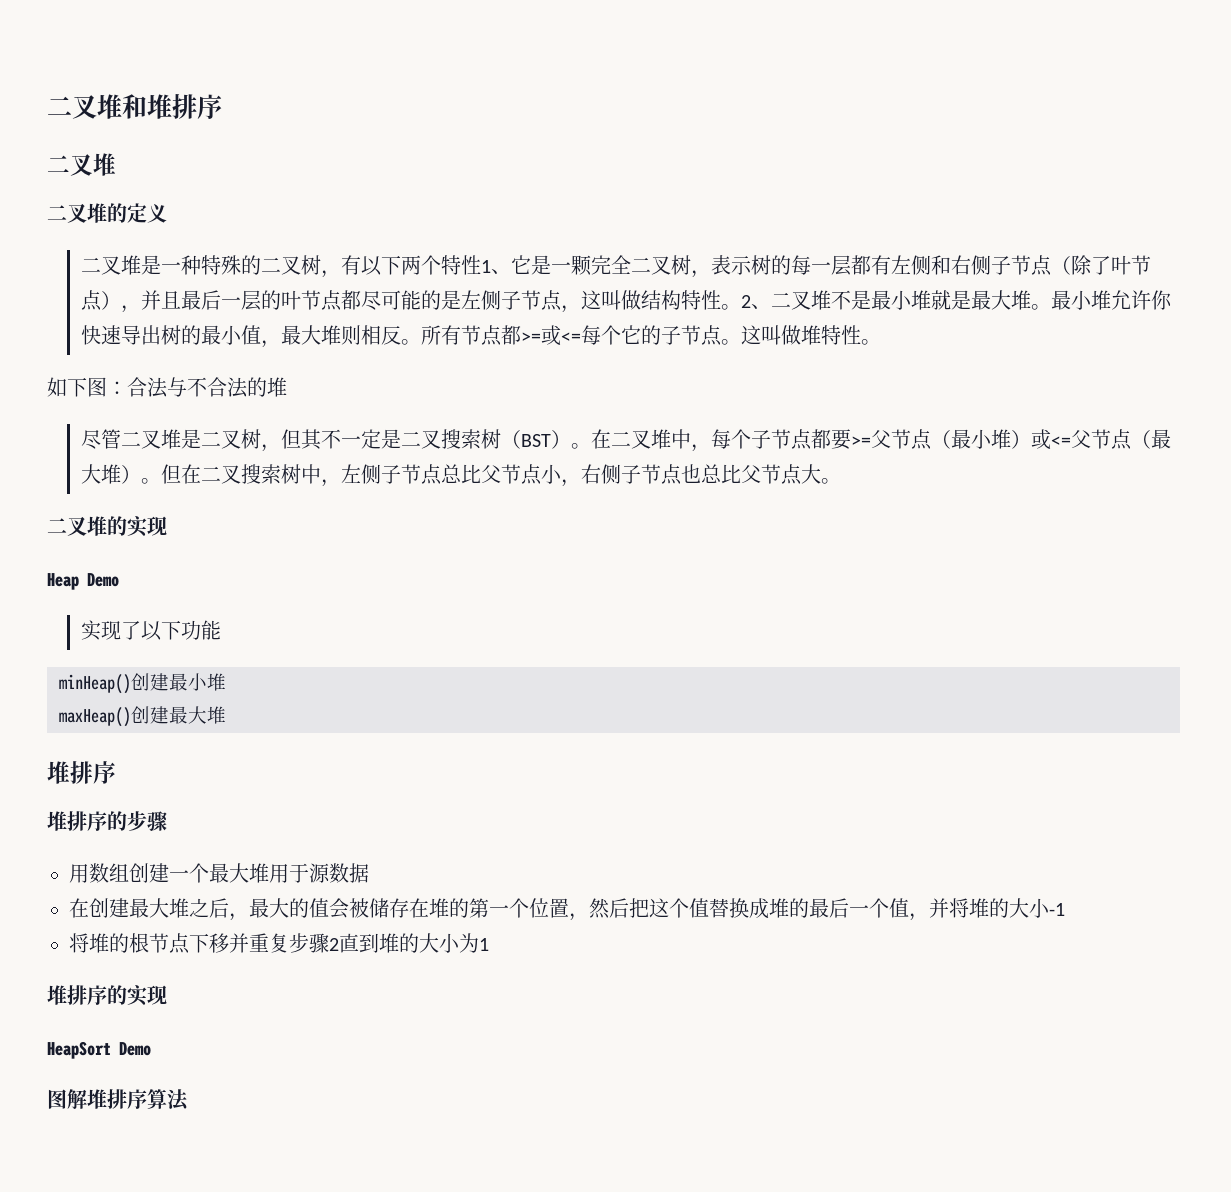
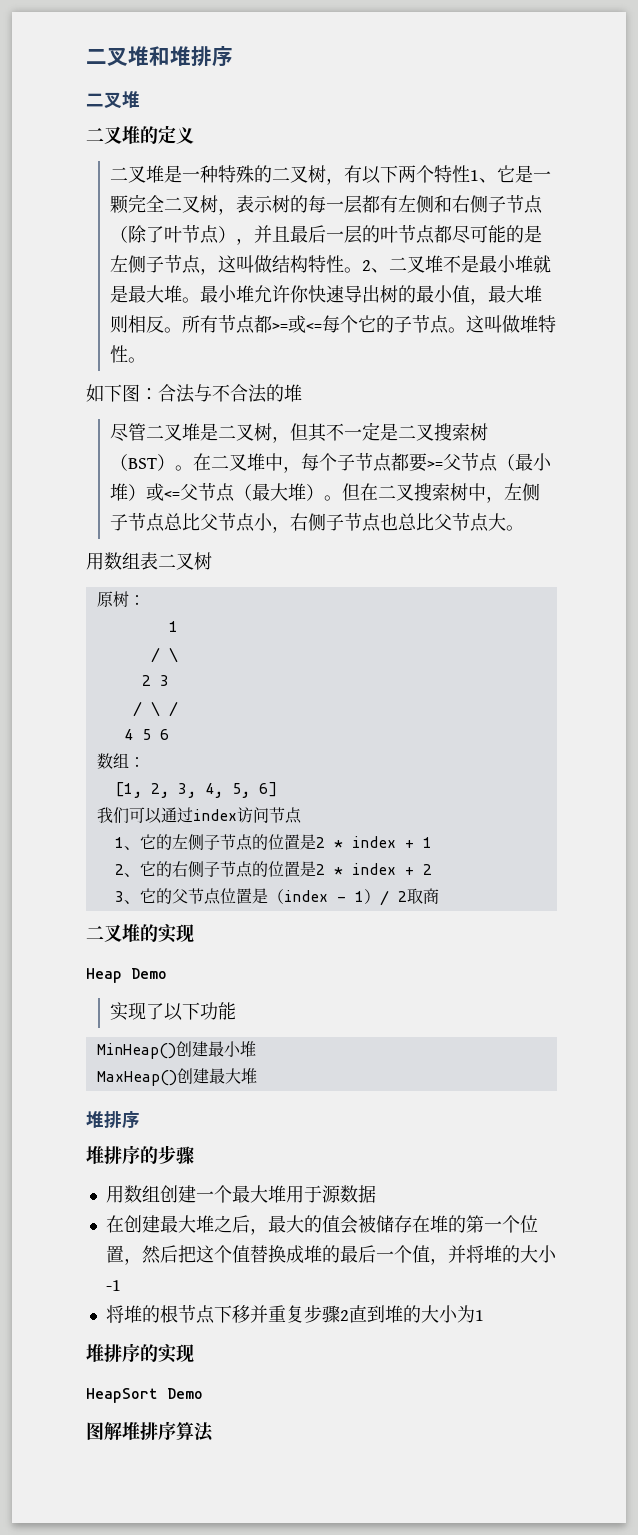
(842, 481) none -> [86,552,212,570] [96,591,145,607] [168,621,178,632] [150,647,178,663] [141,675,169,686] [132,701,178,717] [123,729,169,740] [96,753,145,769] [114,782,277,798] [96,807,302,824] [114,834,432,851] [114,861,432,878] [114,888,439,906] // 用数组表二叉树 // 原树： // 1 // / \ // 2 3 // / \ / // 4 5 6 // 数组： // [1, 2, 3, 4, 5, 6] // 我们可以通过index访问节点 // 1、它的左侧子节点的位置是2 * index + 1 // 2、它的右侧子节点的位置是2 * index + 2 // 3、它的父节点位置是（index - 1）/ 2取商
[59,674,131,694] minHeap() -> [96,1043,176,1059] MinHeap()
[59,707,131,727] maxHeap() -> [96,1070,177,1086] MaxHeap()

